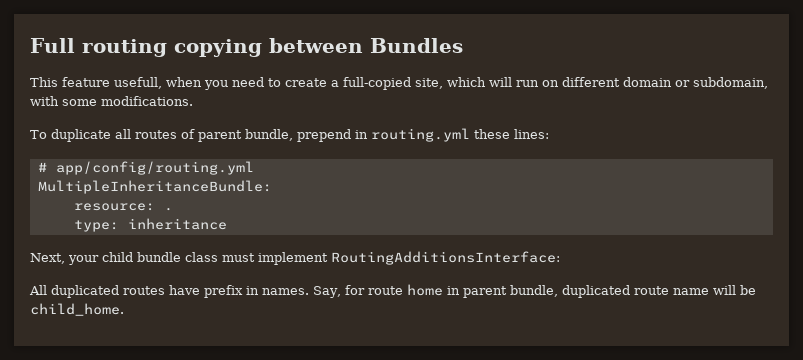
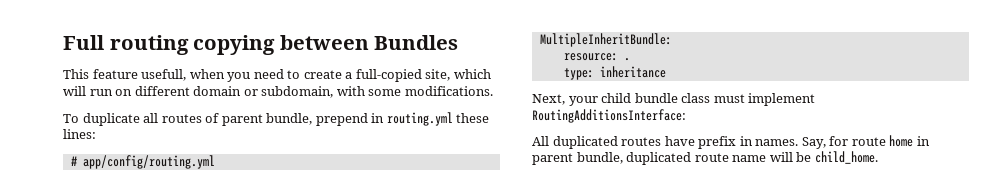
[37,180,272,194] MultipleInheritanceBundle: -> [539,33,672,47] MultipleInheritBundle:

